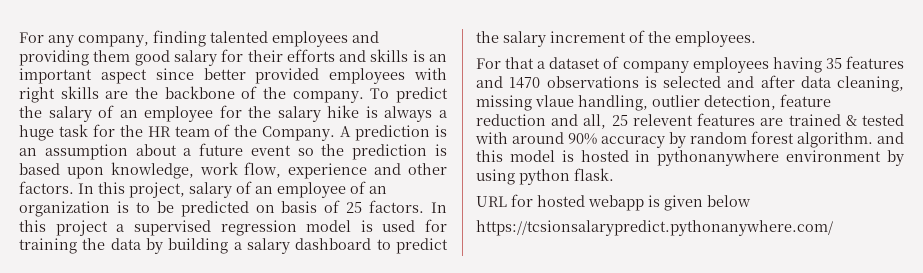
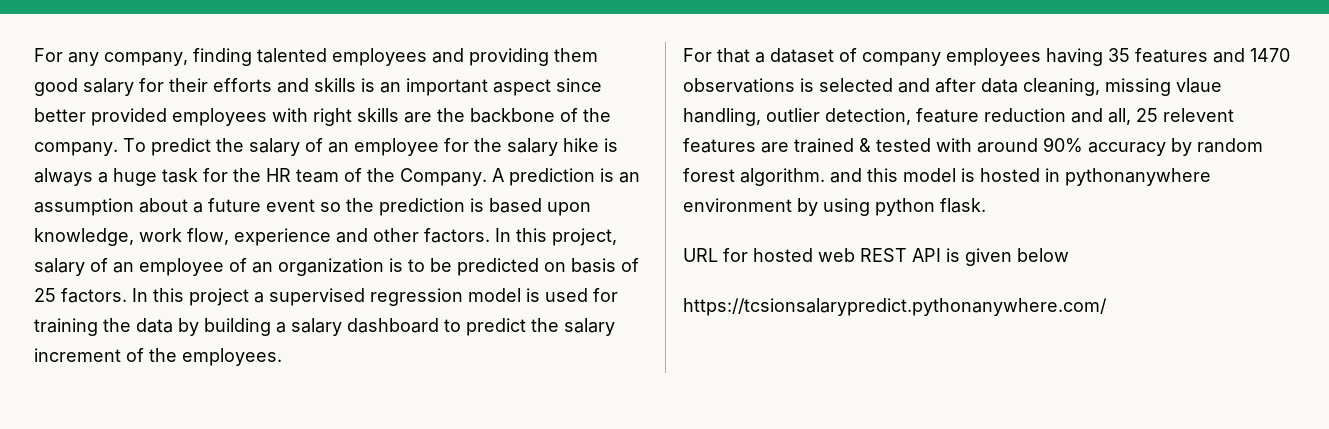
[588,195,644,211] webapp -> [818,248,941,262] web REST API

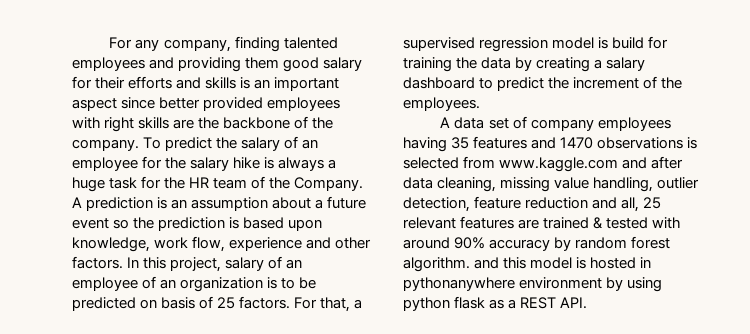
[132,288,249,306] In this project -> [294,297,351,312] For that,
[545,288,588,302] used -> [612,37,645,49] build
[204,318,271,336] building -> [536,57,591,72] creating
[564,318,615,336] salary -> (570, 83) none
[683,48,834,63] For that a dataset -> [440,117,509,129] A data set
(893, 85) none -> [463,156,619,172] from www.kaggle.com
[1176,78,1222,93] vlaue -> [554,177,590,189] value
[1163,108,1234,122] relevent -> [403,217,456,229] relevant
[940,198,986,213] [683,248,1069,266] [683,298,1107,316] flask. // URL for hosted web REST API is given below // https://tcsionsalarypredict.pythonanywhere.com/ -> [454,296,588,309] flask as a REST API.

